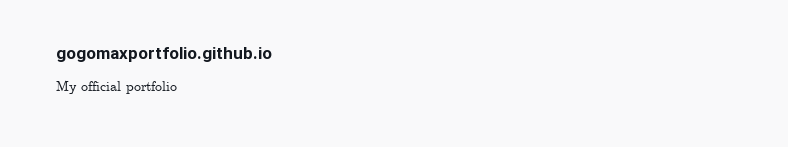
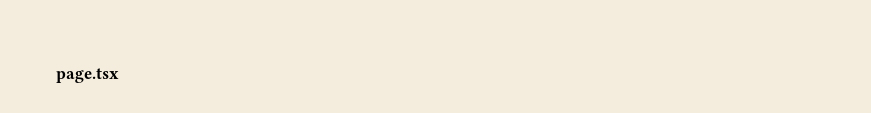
[56,47,272,62] [56,80,177,94] gogomaxportfolio.github.io // My official portfolio -> [56,68,119,83] page.tsx

